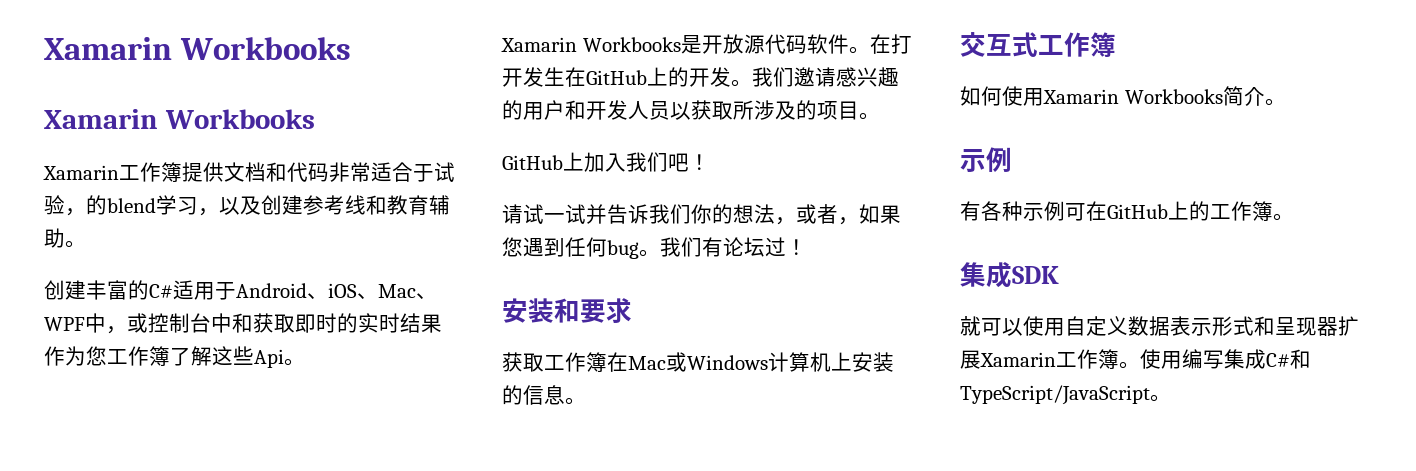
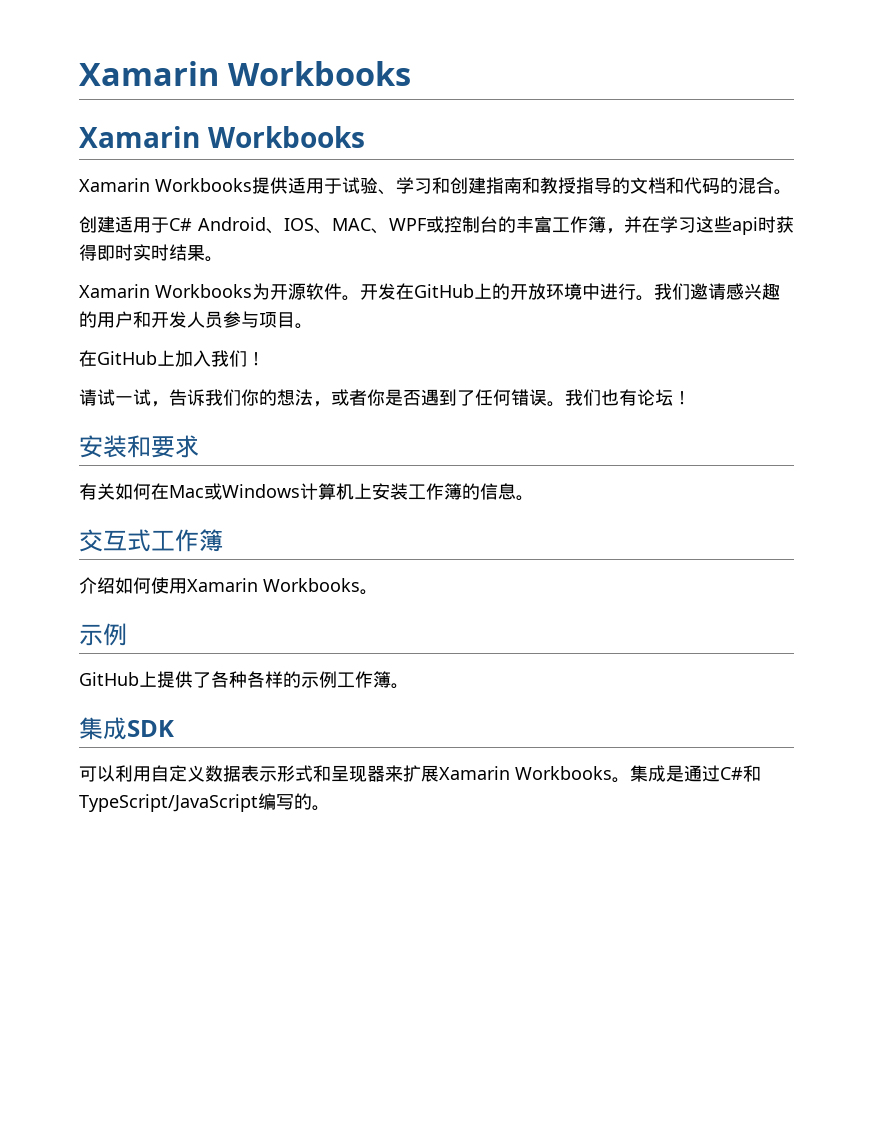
[119,162,455,182] [44,195,450,216] [44,228,86,248] [44,280,437,300] [44,313,442,334] [44,346,305,368] [501,34,912,54] [502,67,731,87] 工作簿提供文档和代码非常适合于试验，的blend学习，以及创建参考线和教育辅助。 // 创建丰富的C#适用于Android、iOS、Mac、WPF中，或控制台中和获取即时的实时结果作为您工作簿了解这些Api。 // Xamarin Workbooks是开放源代码软件。在打开发生在GitHub上的开发 -> [155,177,792,195] [79,216,794,235] [79,244,223,262] [79,283,636,301] Workbooks提供适用于试验、学习和创建指南和教授指导的文档和代码的混合。 // 创建适用于C# Android、IOS、MAC、WPF或控制台的丰富工作簿，并在学习这些api时获得即时实时结果。 // Xamarin Workbooks为开源软件。开发在GitHub上的开放环境中进行
[670,100,817,120] 以获取所涉及的 -> [223,311,259,328] 参与
(880, 116) none -> [79,350,97,367] 在
[668,153,689,172] 吧 -> (247, 358) none
[586,204,607,224] 并 -> [151,401,169,407] ，
[838,204,901,225] [502,237,786,259] ，如果您遇到任何bug。我们有论坛过 -> [367,389,673,407] 你是否遇到了任何错误。我们也有论坛
[502,352,607,372] 获取工作簿 -> [79,483,151,500] 有关如何
(894, 362) none -> [408,483,462,500] 工作簿
(1116, 44) none -> [79,577,115,594] 介绍
[1222,86,1265,106] 简介 -> (360, 585) none
[960,201,1210,221] 有各种示例可在GitHub上的 -> [79,671,337,688] GitHub上提供了各种各样的示例
[960,316,1044,336] 就可以使 -> [79,765,133,782] 可以利
(1338, 326) none -> [385,765,403,782] 来
[1056,349,1266,369] 工作簿。使用编写集成 -> [515,765,720,783] Workbooks。集成是通过
(1150, 395) none -> [258,793,312,810] 编写的

